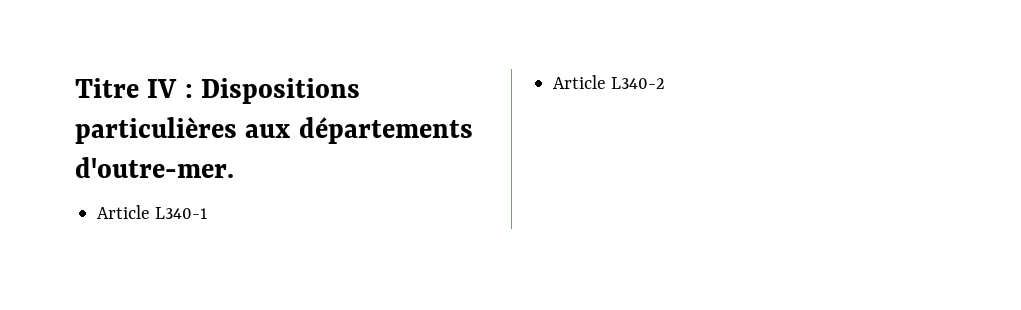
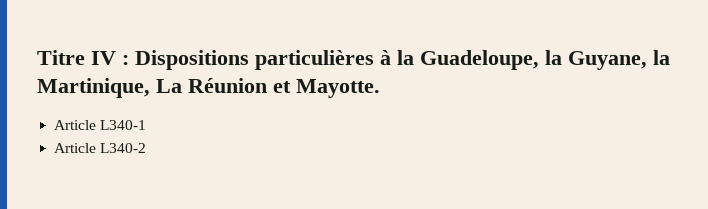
[245,117,473,144] [75,157,234,178] aux départements d'outre-mer. -> [380,50,670,70] [37,78,380,98] à la Guadeloupe, la Guyane, la Martinique, La Réunion et Mayotte.

